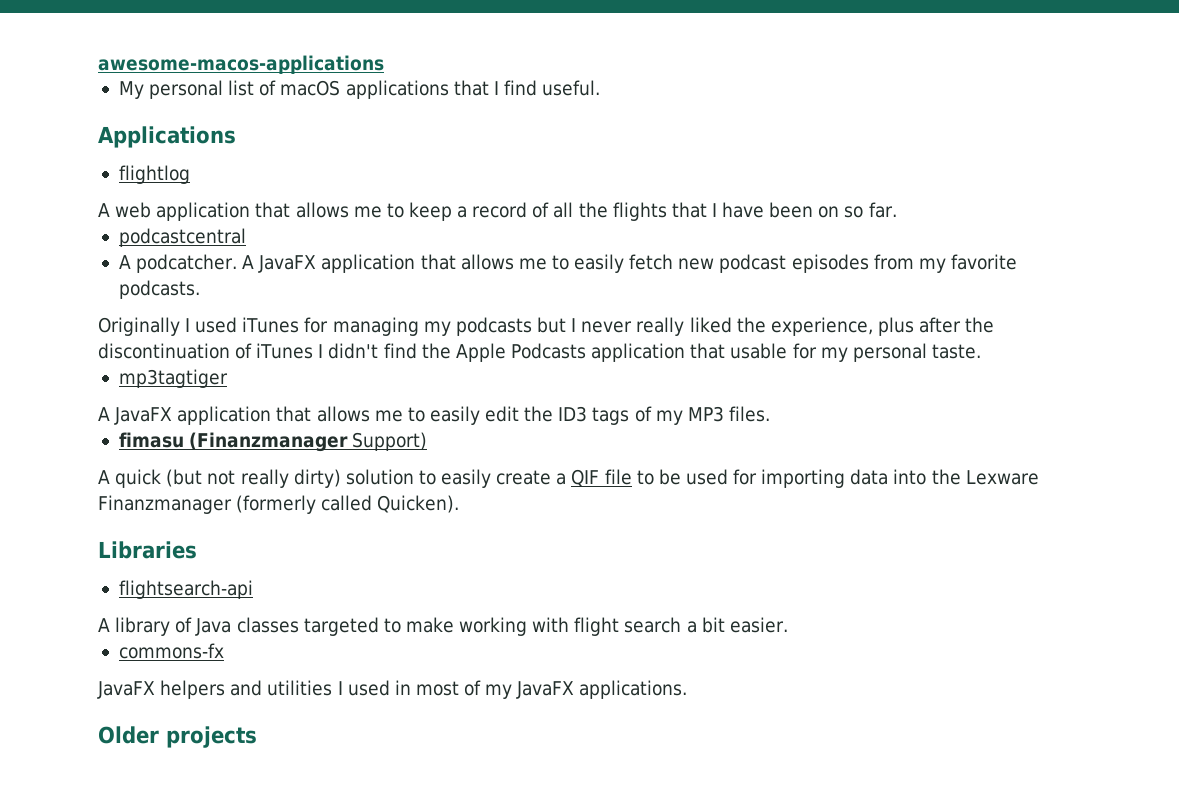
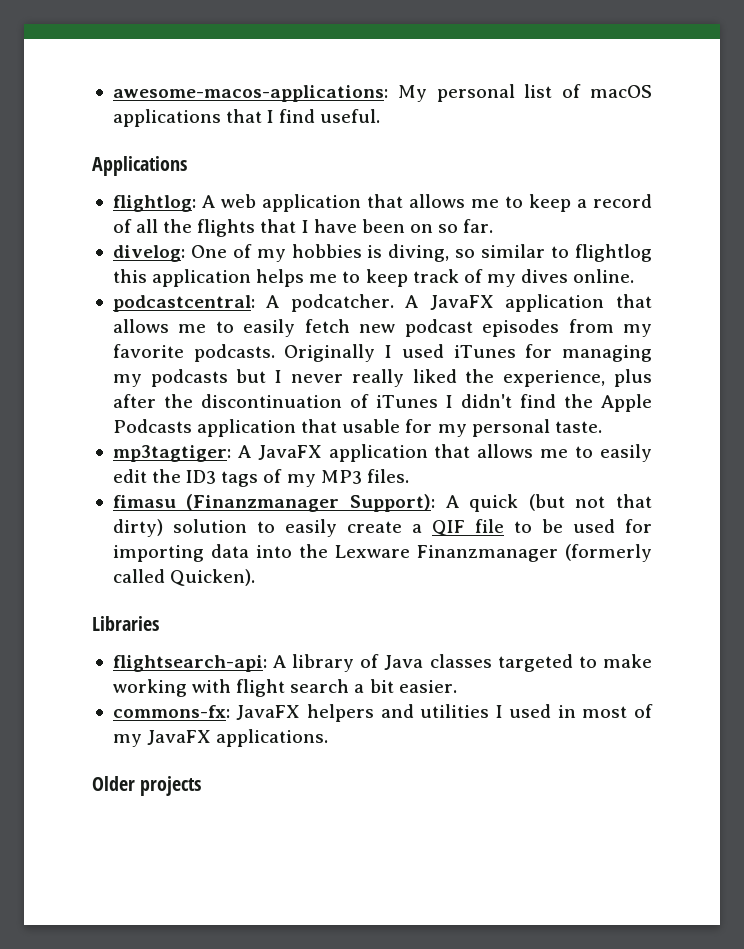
[98,55,384,74] awesome-macos-applications // -> [112,85,388,102] awesome-macos-applications:
[118,165,190,184] flightlog // -> [112,195,196,212] flightlog:
[118,228,246,247] podcastcentral // -> [112,244,653,262] [112,269,635,287] [112,295,255,312] divelog: One of my hobbies is diving, so similar to flightlog this application helps me to keep track of my dives online. // podcastcentral:
(200, 289) // -> (275, 353) none
[118,369,228,388] mp3tagtiger // -> [112,445,231,462] mp3tagtiger:
[352,432,428,451] Support) // -> [350,494,436,512] Support):
[240,469,289,488] really -> [616,494,652,508] that
[118,580,253,599] flightsearch-api // -> [112,655,267,672] flightsearch-api:
[118,643,224,659] commons-fx // -> [112,705,230,718] commons-fx:

